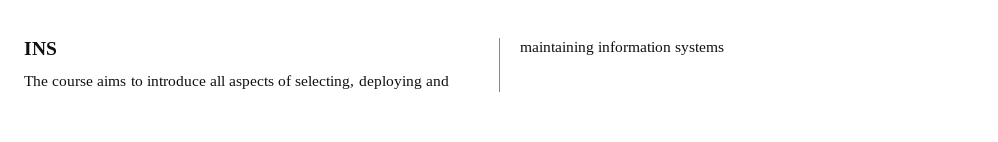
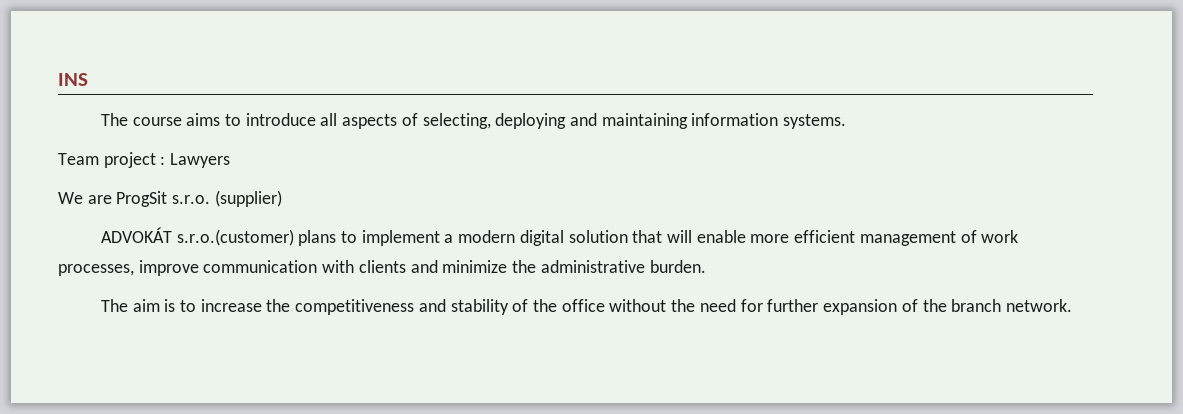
[675,43,725,55] systems -> [783,114,847,129] [58,152,231,168] [58,190,282,207] [100,227,1019,246] [58,260,706,276] [100,299,1073,315] systems. // Team project : Lawyers // We are ProgSit s.r.o. (supplier) // ADVOKÁT s.r.o.(customer) plans to implement a modern digital solution that will enable more efficient management of work processes, improve communication with clients and minimize the administrative burden. // The aim is to increase the competitiveness and stability of the office without the need for further expansion of the branch network.

